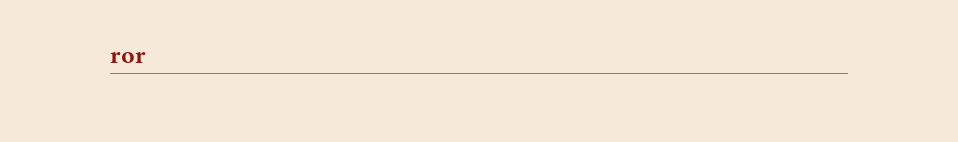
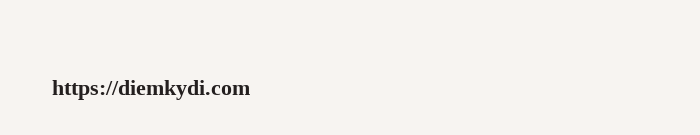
[110,52,146,63] ror -> [52,80,250,100] https://diemkydi.com

